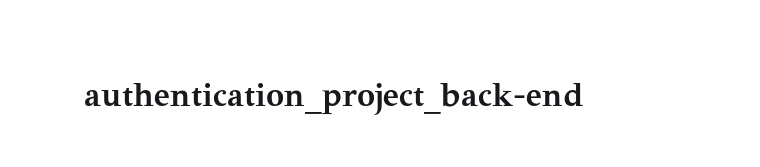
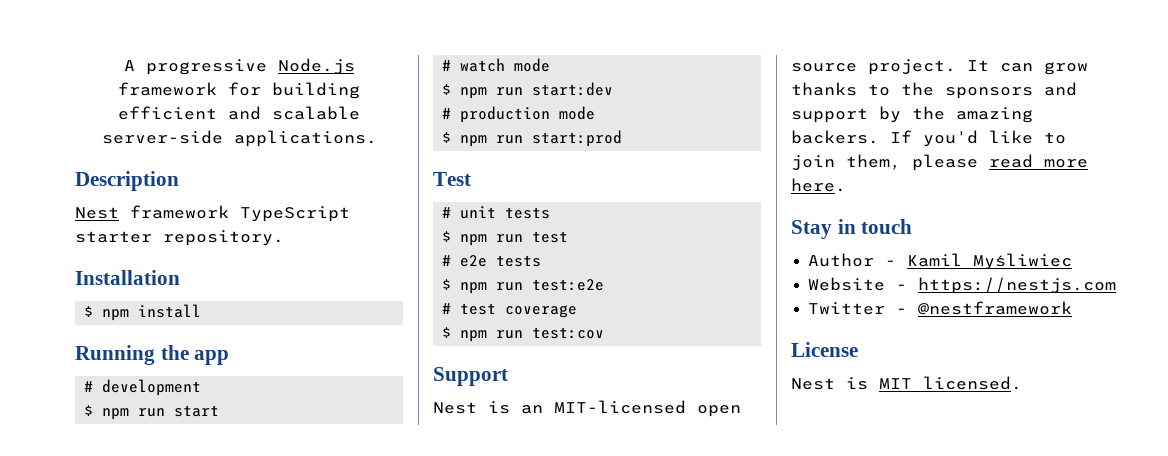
[84,83,584,115] authentication_project_back-end -> [123,58,355,75] [118,82,360,99] [118,106,360,120] [101,130,377,147] [75,171,179,191] [75,205,350,222] [75,230,284,246] [75,270,180,285] [84,304,202,321] [75,345,230,365] [84,379,202,396] [84,405,220,420] [442,58,551,72] [442,82,614,99] [442,106,596,123] [442,130,623,147] [433,172,471,186] [442,206,551,219] [442,231,569,246] [442,255,542,267] [442,279,605,294] [442,303,578,318] [442,327,605,342] [433,367,508,386] [433,400,741,417] [791,59,1088,75] [791,82,1077,99] [791,106,1033,123] [791,130,1066,147] [791,154,1088,171] [791,178,846,192] [791,219,913,239] [808,253,1073,270] [808,277,1117,294] [808,301,1073,315] [791,342,858,357] [791,376,1022,390] A progressive Node.js framework for building efficient and scalable server-side applications. // Description // Nest framework TypeScript starter repository. // Installation // $ npm install // Running the app // # development // $ npm run start // # watch mode // $ npm run start:dev // # production mode // $ npm run start:prod // Test // # unit tests // $ npm run test // # e2e tests // $ npm run test:e2e // # test coverage // $ npm run test:cov // Support // Nest is an MIT-licensed open source project. It can grow thanks to the sponsors and support by the amazing backers. If you'd like to join them, please read more here. // Stay in touch // Author - Kamil Myśliwiec // Website - https://nestjs.com // Twitter - @nestframework // License // Nest is MIT licensed.

